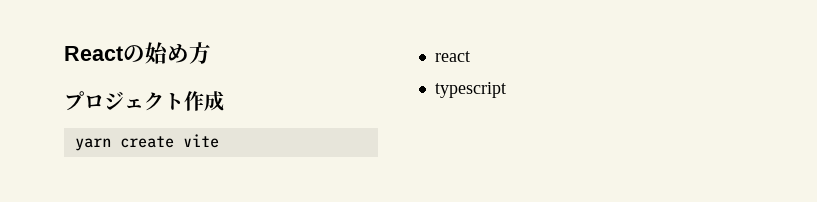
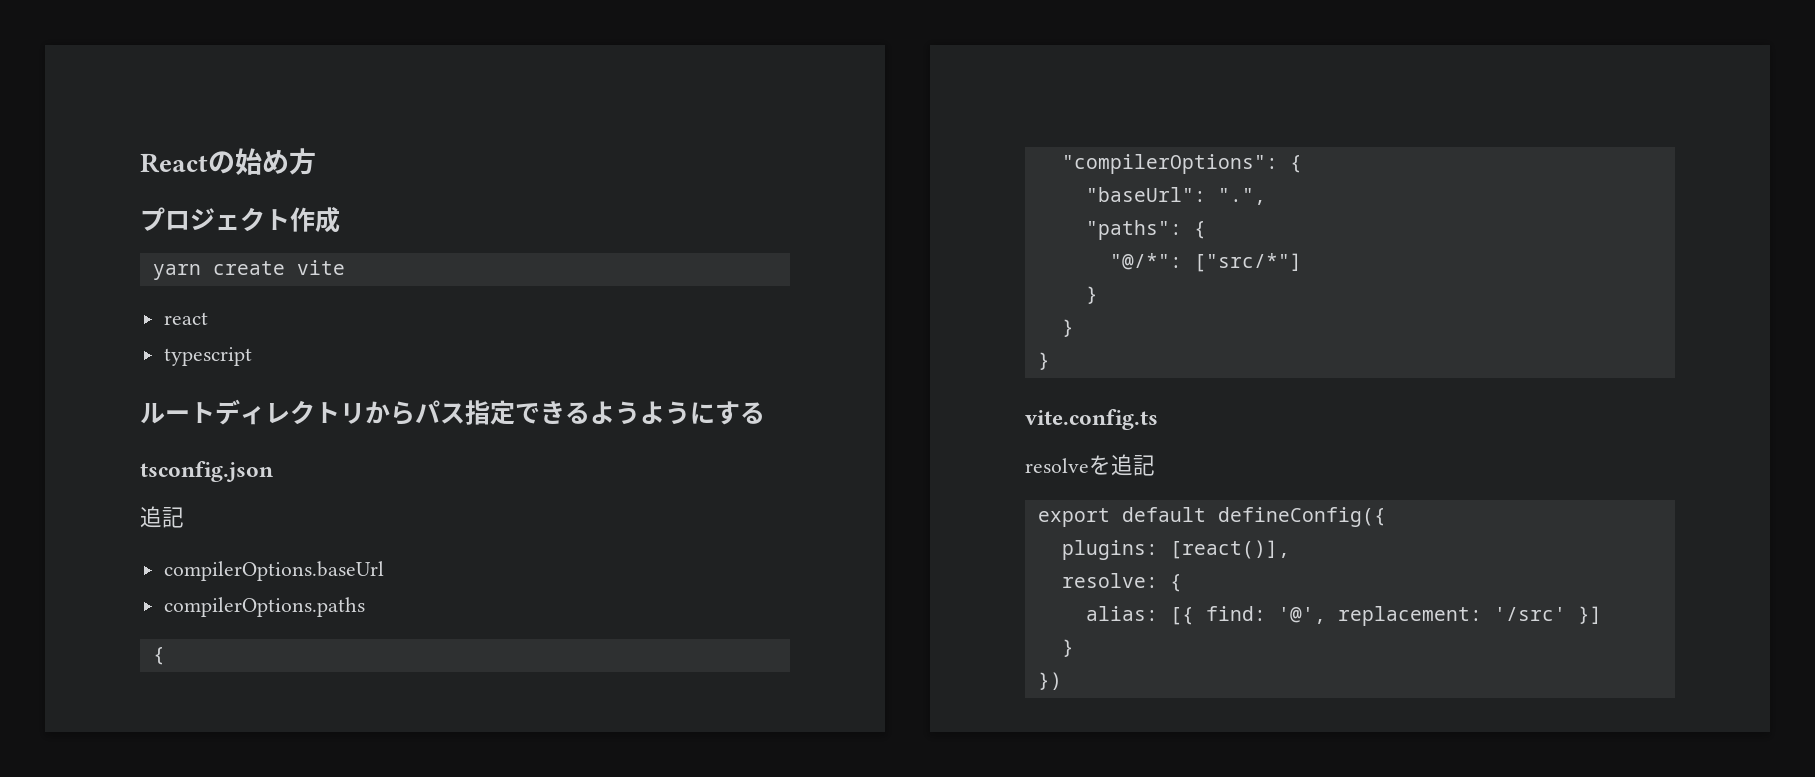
(506, 90) none -> [140,399,765,425] [140,461,273,482] [140,506,184,528] [163,561,384,581] [163,597,365,617] [152,647,165,665] [1061,154,1302,174] [1085,187,1266,205] [1085,220,1206,240] [1109,253,1302,272] [1085,286,1098,304] [1061,319,1074,337] [1037,352,1050,370] [1025,409,1158,430] [1025,454,1155,476] [1037,507,1386,527] [1061,540,1290,560] [1061,573,1182,592] [1085,606,1602,626] [1061,639,1074,657] [1037,672,1062,690] // ルートディレクトリからパス指定できるようようにする // tsconfig.json // 追記 // compilerOptions.baseUrl // compilerOptions.paths // { // "compilerOptions": { // "baseUrl": ".", // "paths": { // "@/*": ["src/*"] // } // } // } // vite.config.ts // resolveを追記 // export default defineConfig({ // plugins: [react()], // resolve: { // alias: [{ find: '@', replacement: '/src' }] // } // })

